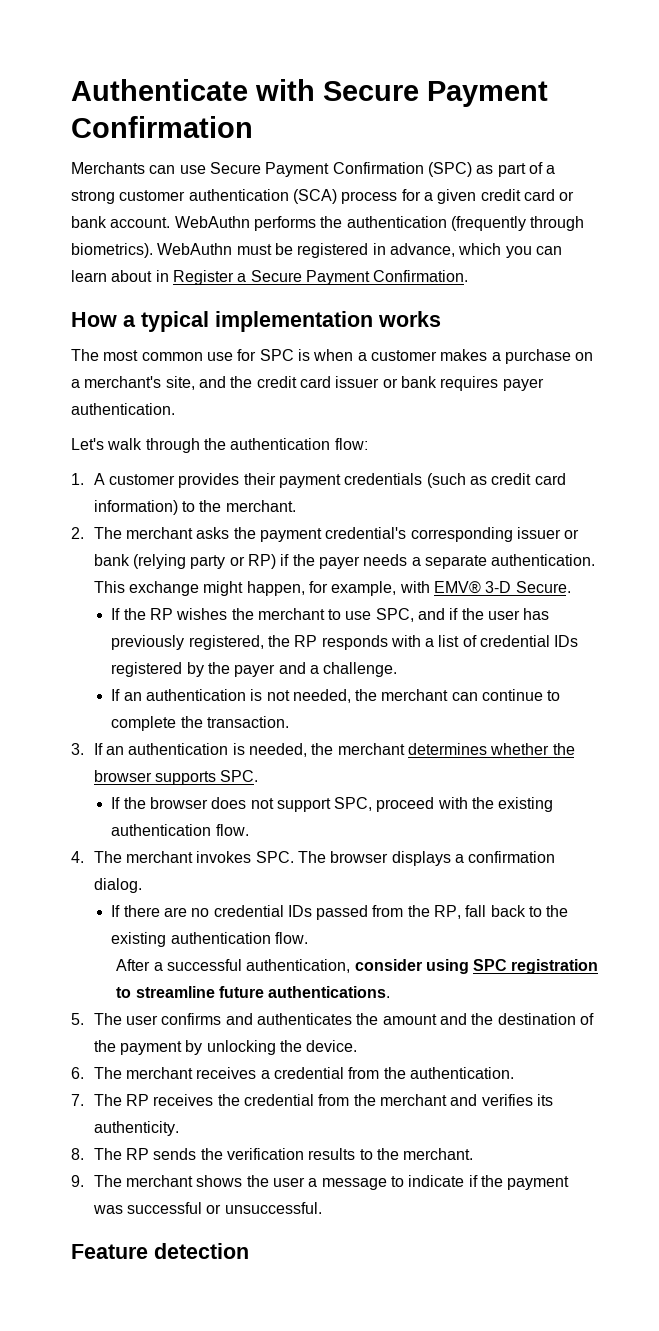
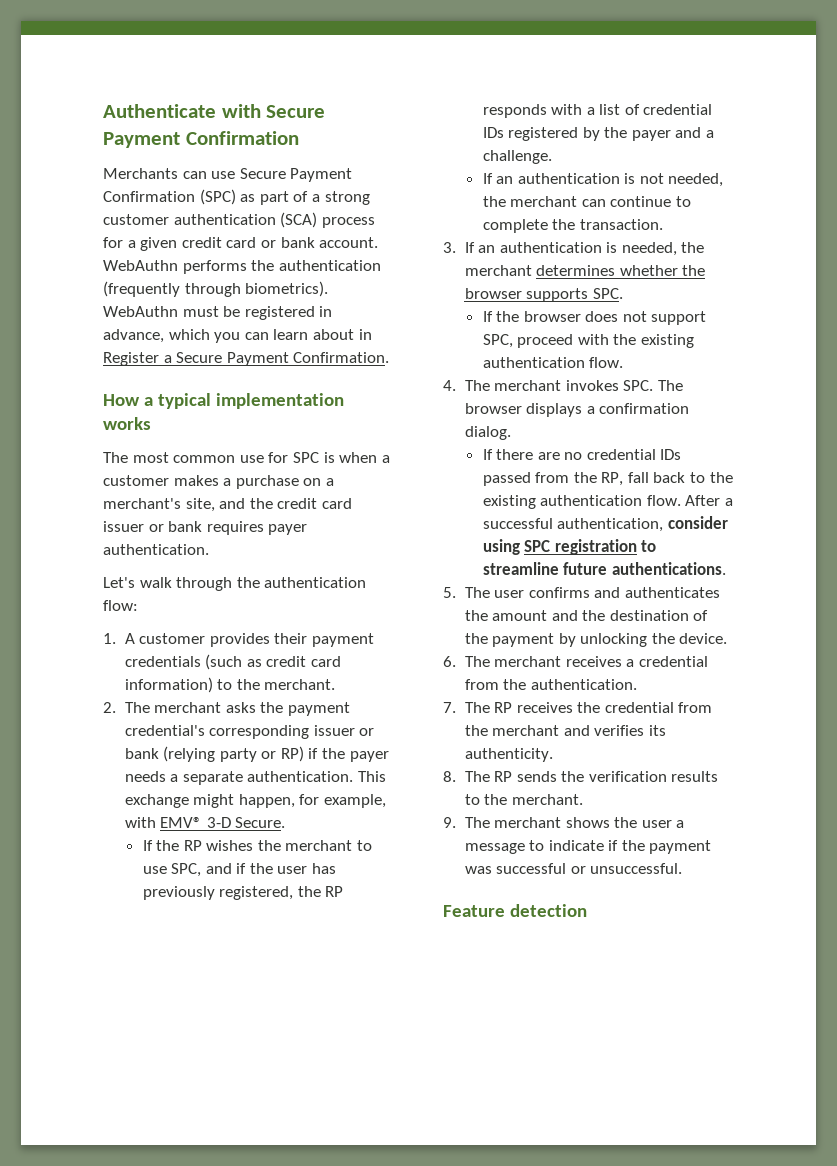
(308, 938) // -> (681, 500) none

